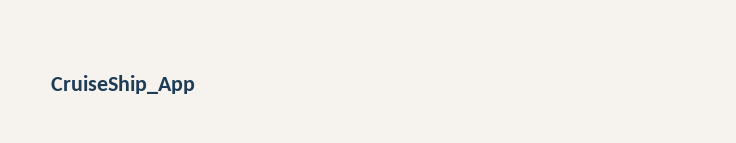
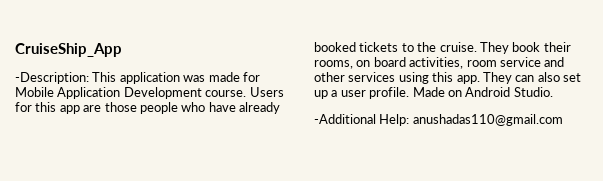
(195, 84) none -> [15,72,260,84] [15,87,284,99] [15,102,280,114] [314,42,571,54] [314,57,565,69] [314,72,581,84] [314,87,553,99] [314,114,563,126] // -Description: This application was made for Mobile Application Development course. Users for this app are those people who have already booked tickets to the cruise. They book their rooms, on board activities, room service and other services using this app. They can also set up a user profile. Made on Android Studio. // -Additional Help: anushadas110@gmail.com

